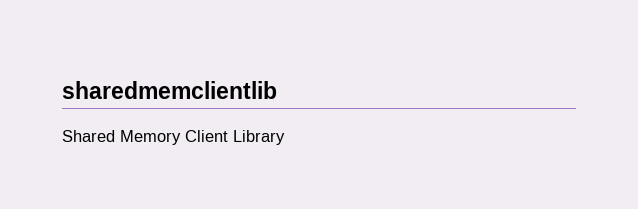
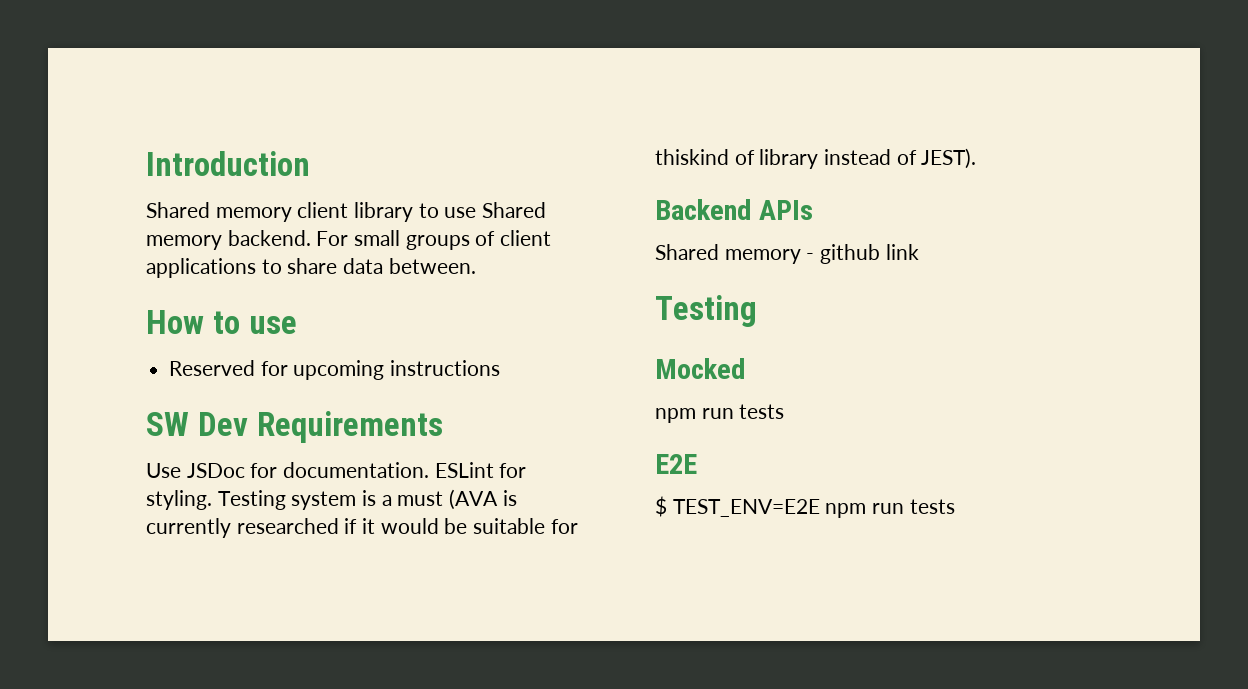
[62,81,277,99] [62,130,285,145] sharedmemclientlib // Shared Memory Client Library -> [146,151,310,176] [146,202,547,222] [146,230,552,250] [146,258,476,278] [146,310,297,334] [169,360,501,380] [146,411,443,443] [146,462,527,478] [146,489,517,510] [146,518,578,538] [655,148,977,169] [655,199,813,220] [655,244,919,264] [655,295,757,327] [655,358,745,379] [655,404,785,423] [655,454,697,474] [655,496,955,518] Introduction // Shared memory client library to use Shared memory backend. For small groups of client applications to share data between. // How to use // Reserved for upcoming instructions // SW Dev Requirements // Use JSDoc for documentation. ESLint for styling. Testing system is a must (AVA is currently researched if it would be suitable for thiskind of library instead of JEST). // Backend APIs // Shared memory - github link // Testing // Mocked // npm run tests // E2E // $ TEST_ENV=E2E npm run tests

